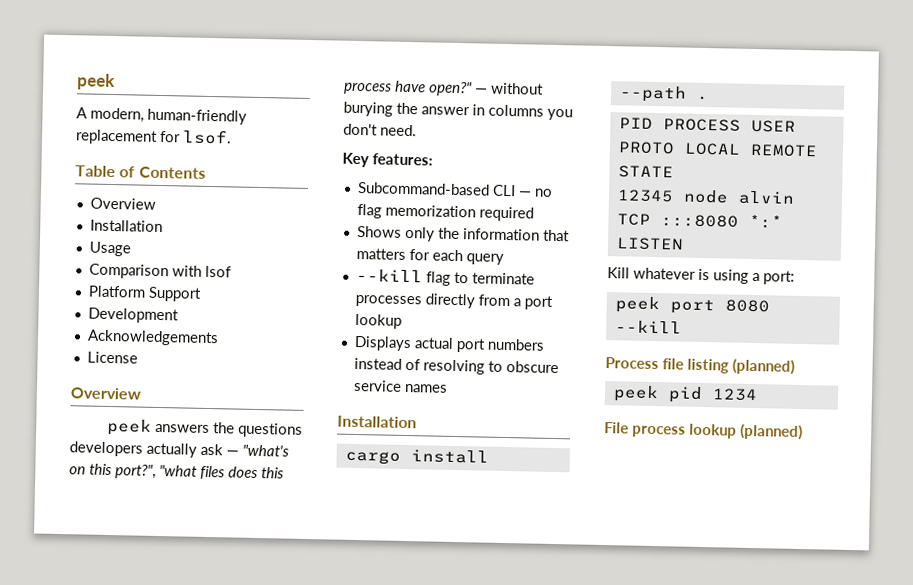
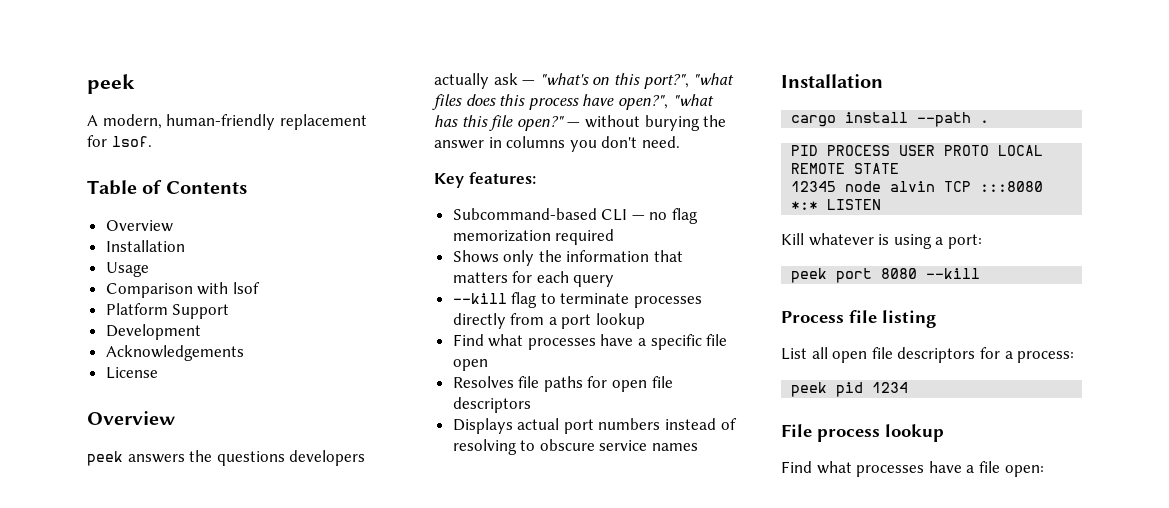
(426, 86) none -> [617,94,714,110] [434,115,514,131] open?", "what has this file
(402, 321) none -> [452,334,728,350] [452,359,488,371] [452,376,673,392] [452,397,531,413] // Find what processes have a specific file open // Resolves file paths for open file descriptors
[732,358,796,375] (planned) -> [781,347,1075,363] // List all open file descriptors for a process:
[740,423,804,441] (planned) -> [781,461,1044,477] // Find what processes have a file open:

